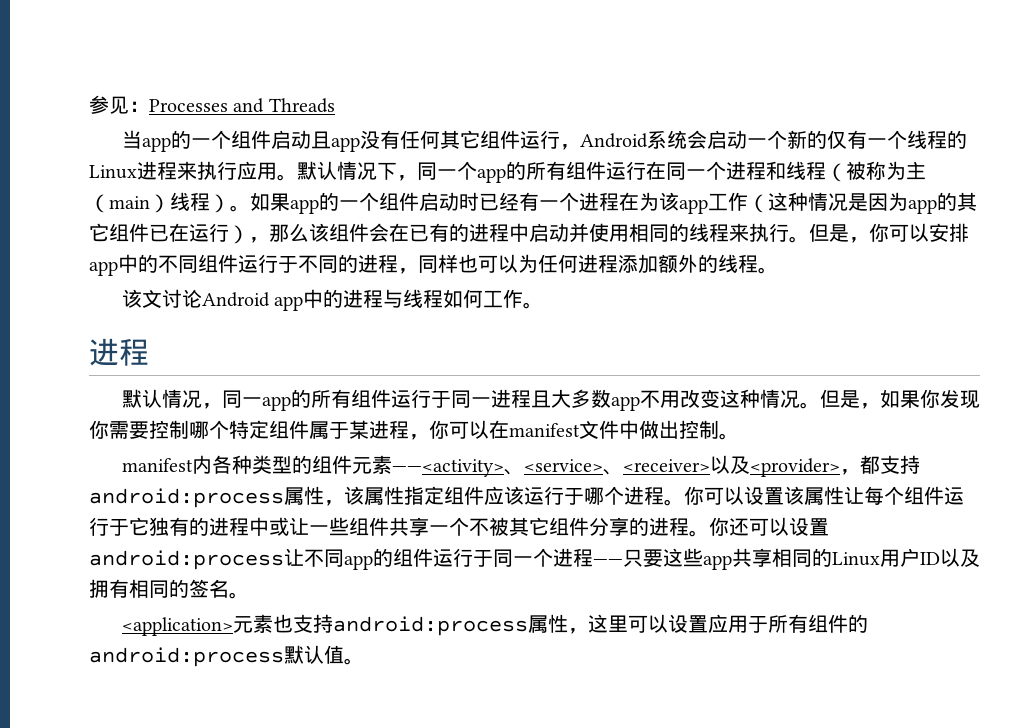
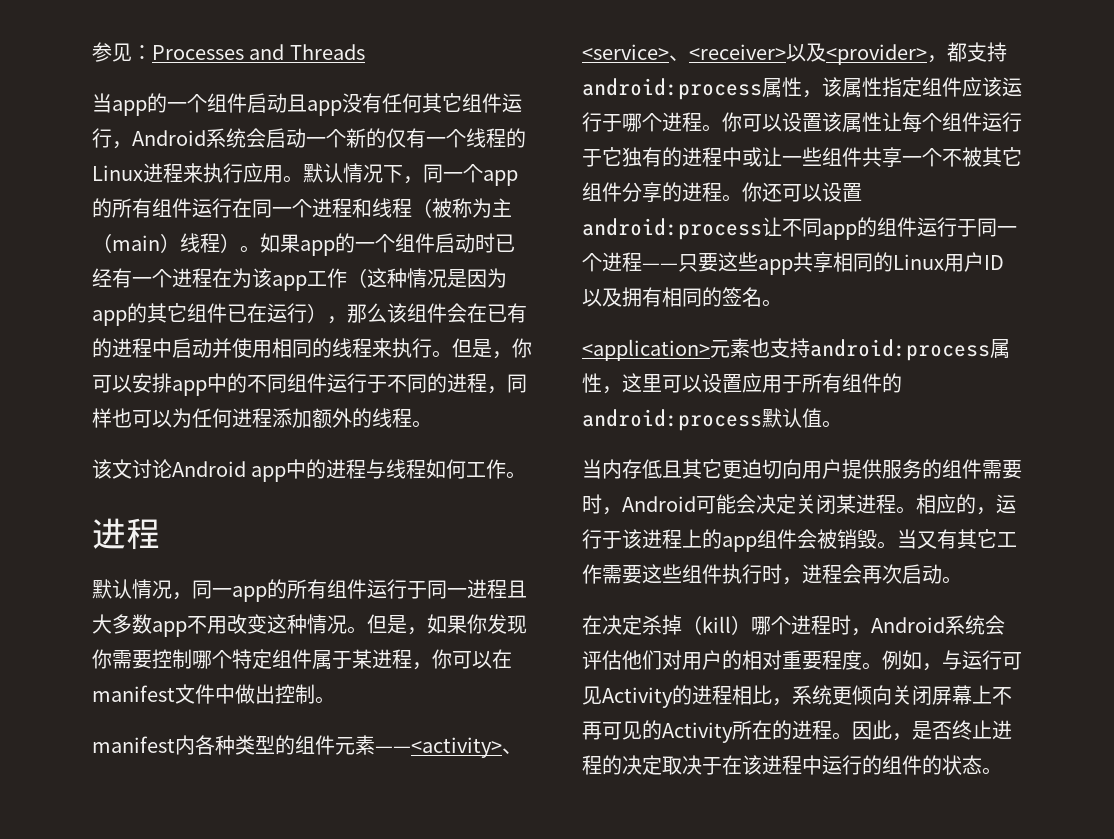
(364, 661) none -> [582,459,1022,479] [582,494,1016,515] [582,529,1017,552] [582,564,962,585] [582,615,1005,636] [582,650,1022,671] [582,685,1012,708] [582,720,1012,743] [582,755,1002,775] // 当内存低且其它更迫切向用户提供服务的组件需要时，Android可能会决定关闭某进程。相应的，运行于该进程上的app组件会被销毁。当又有其它工作需要这些组件执行时，进程会再次启动。 // 在决定杀掉（kill）哪个进程时，Android系统会评估他们对用户的相对重要程度。例如，与运行可见Activity的进程相比，系统更倾向关闭屏幕上不再可见的Activity所在的进程。因此，是否终止进程的决定取决于在该进程中运行的组件的状态。

